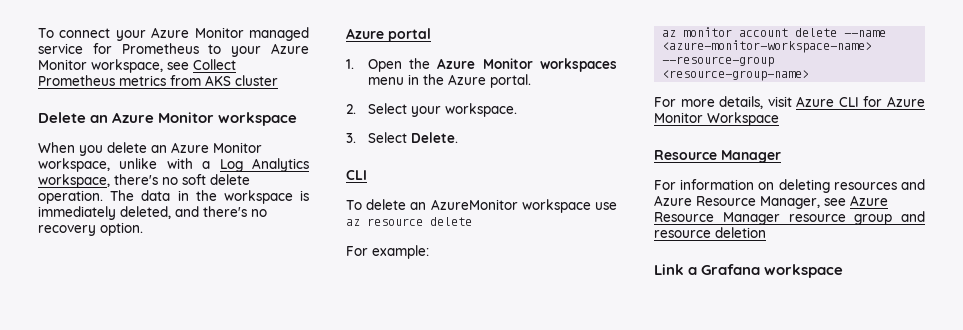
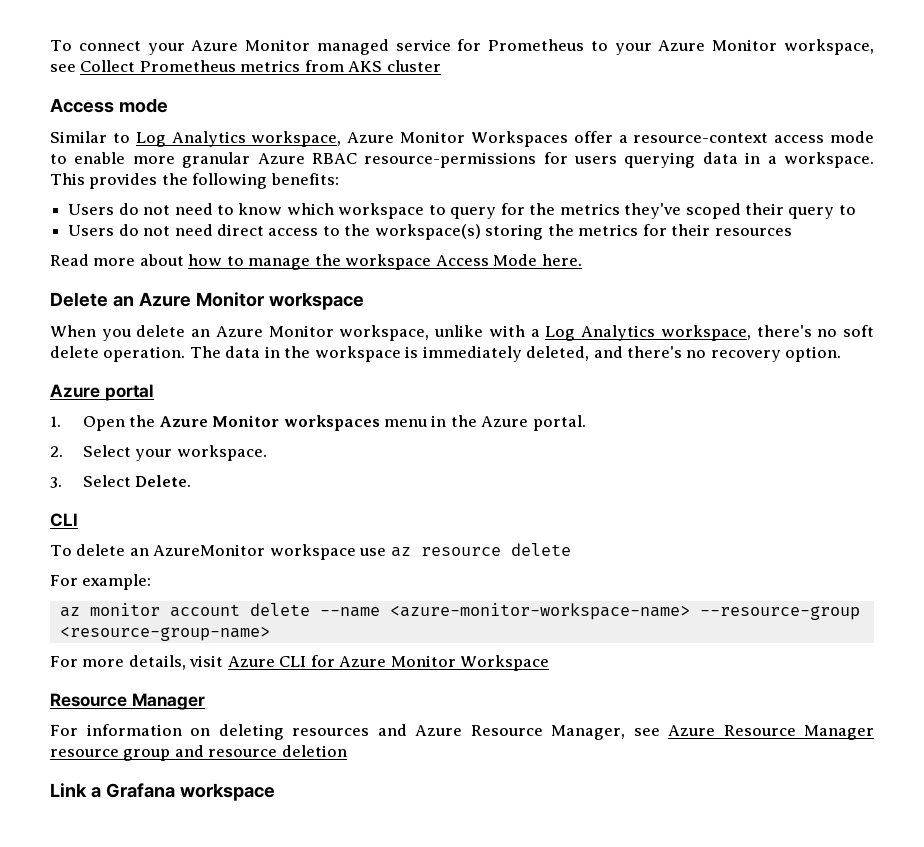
(278, 80) none -> [50,98,168,113] [50,131,875,147] [50,152,874,168] [50,173,339,189] [68,203,856,219] [68,224,792,240] [50,254,582,270] // Access mode // Similar to Log Analytics workspace, Azure Monitor Workspaces offer a resource-context access mode to enable more granular Azure RBAC resource-permissions for users querying data in a workspace. This provides the following benefits: // Users do not need to know which workspace to query for the metrics they've scoped their query to // Users do not need direct access to the workspace(s) storing the metrics for their resources // Read more about how to manage the workspace Access Mode here.

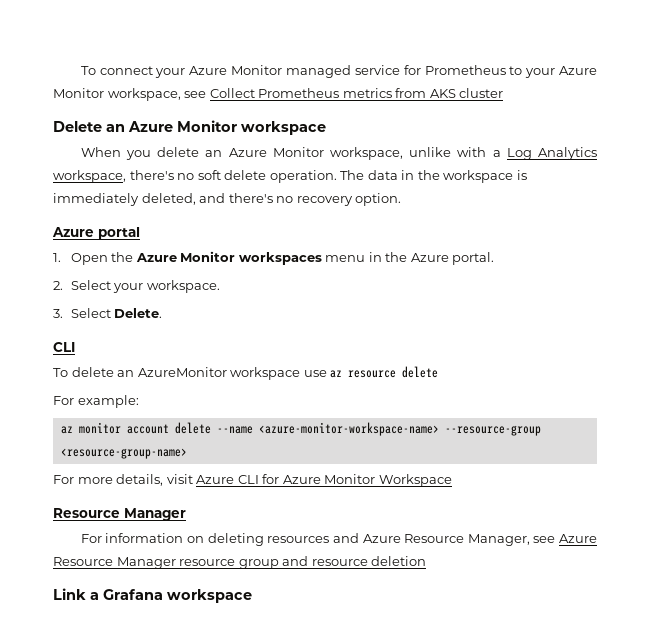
[50,98,168,113] [50,131,875,147] [50,152,874,168] [50,173,339,189] [68,203,856,219] [68,224,792,240] [50,254,582,270] // Access mode // Similar to Log Analytics workspace, Azure Monitor Workspaces offer a resource-context access mode to enable more granular Azure RBAC resource-permissions for users querying data in a workspace. This provides the following benefits: // Users do not need to know which workspace to query for the metrics they've scoped their query to // Users do not need direct access to the workspace(s) storing the metrics for their resources // Read more about how to manage the workspace Access Mode here. -> (504, 93) none

